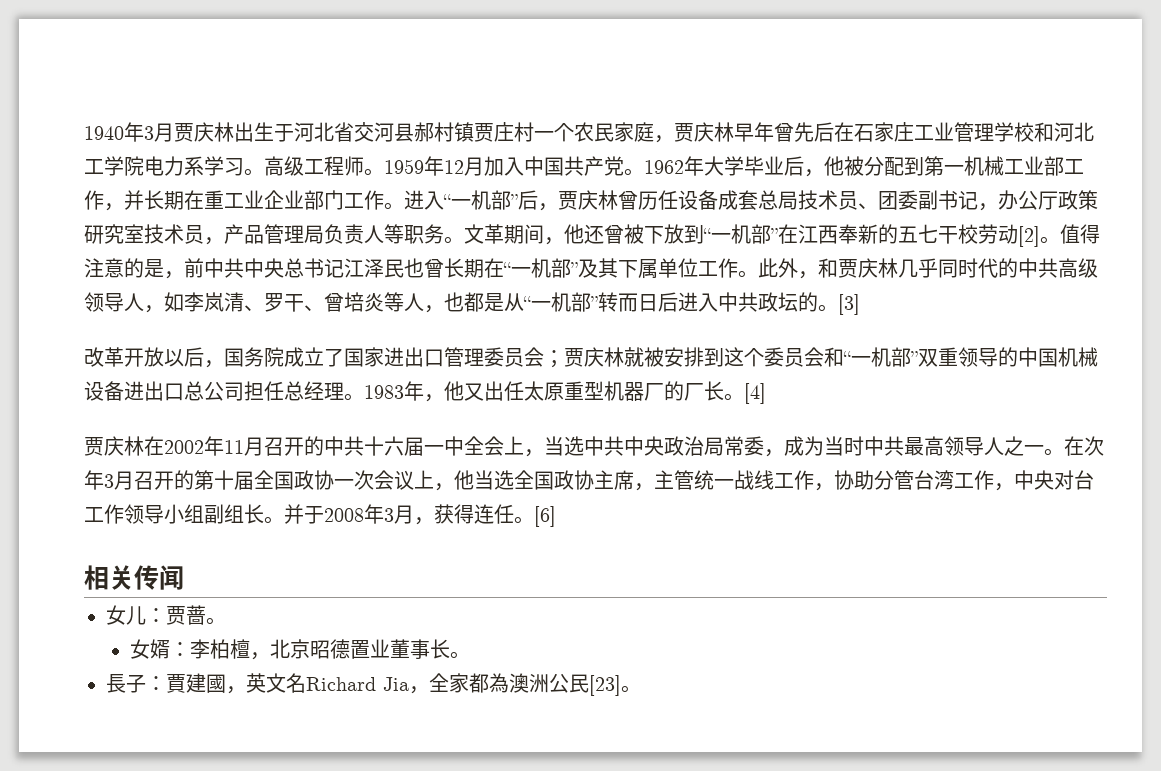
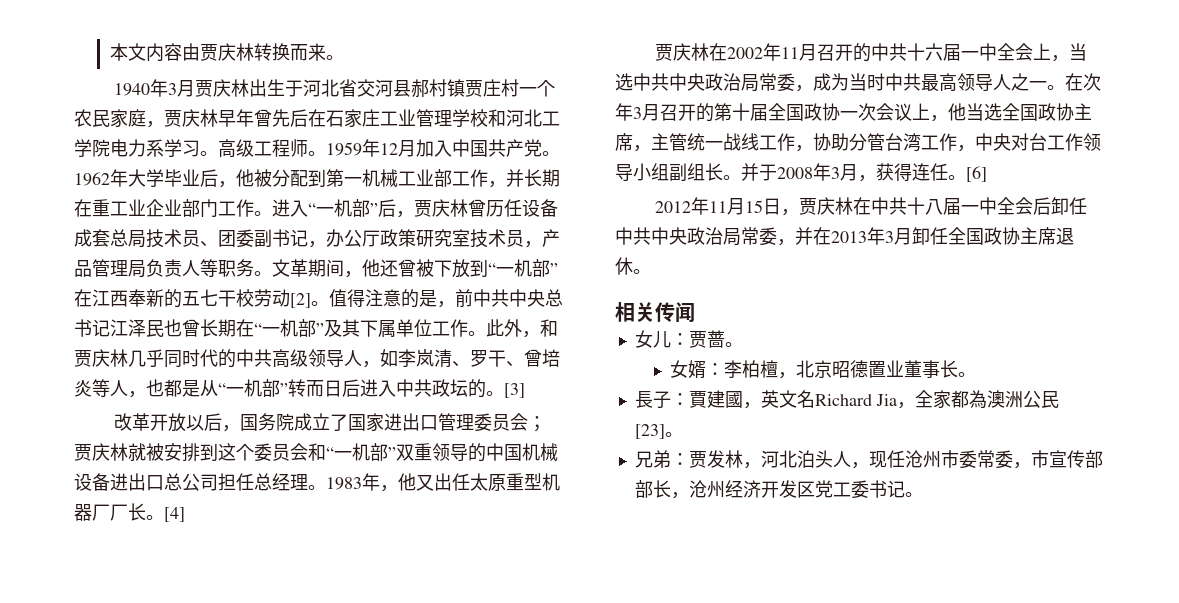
(84, 133) none -> [109,43,344,62] 本文内容由贾庆林转换而来。 //
[664,381,684,401] 的 -> (110, 512) none
(556, 516) none -> [655,197,1088,216] [615,227,1074,246] [615,257,651,275] // 2012年11月15日，贾庆林在中共十八届一中全会后卸任中共中央政治局常委，并在2013年3月卸任全国政协主席退休。
(641, 689) none -> [634,450,1103,469] [634,480,923,499] // 兄弟：贾发林，河北泊头人，现任沧州市委常委，市宣传部部长，沧州经济开发区党工委书记。

